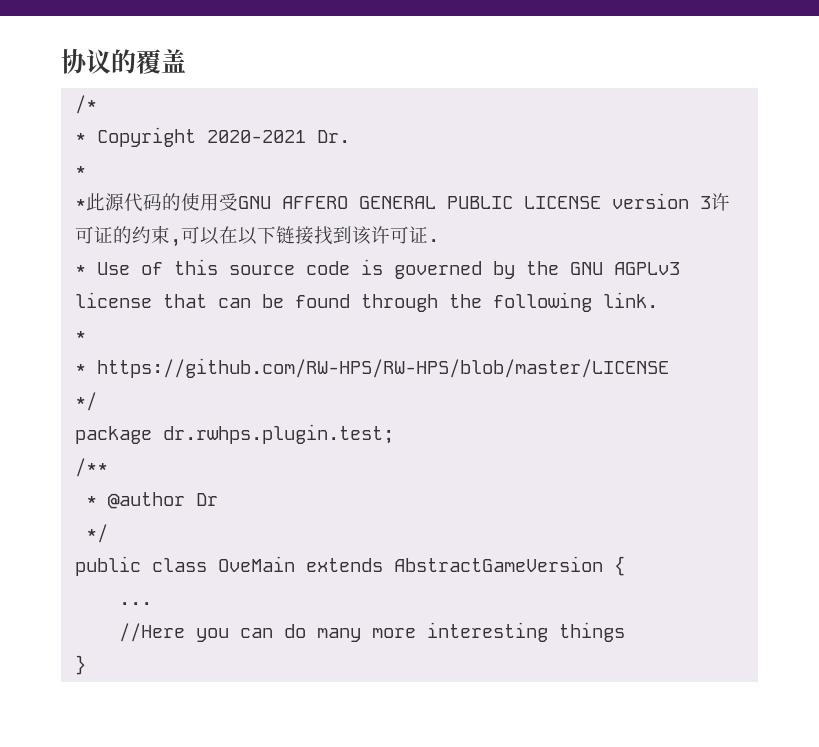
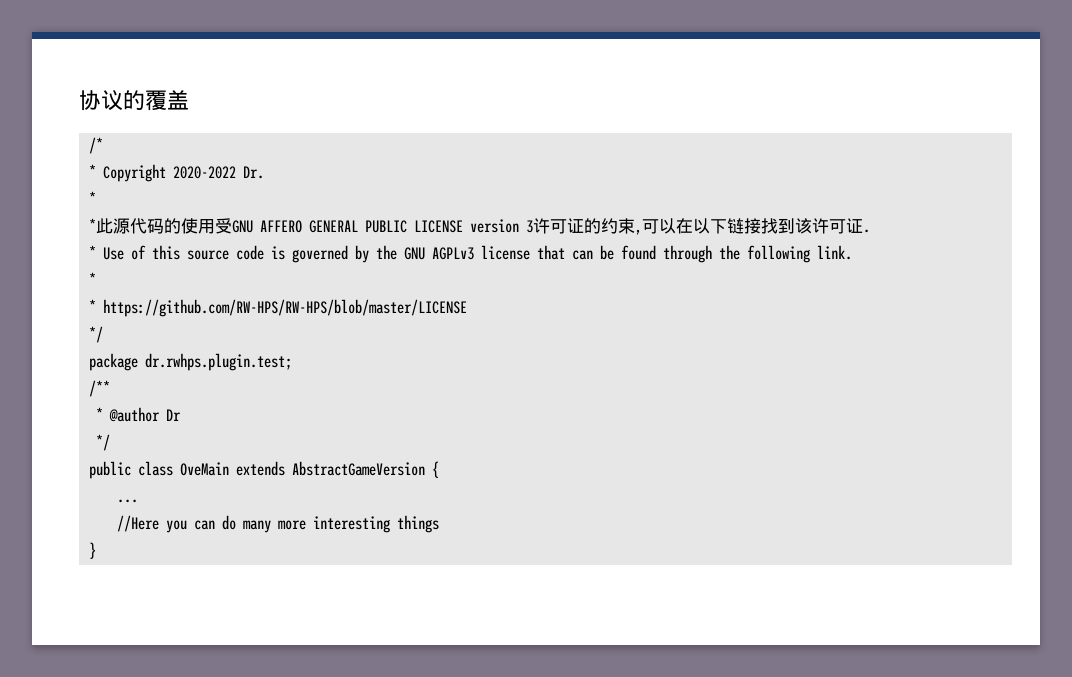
[206,130,306,143] 2020-2021 -> [173,166,237,179] 2020-2022

